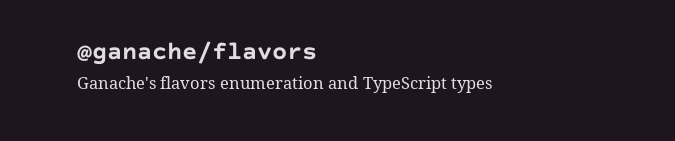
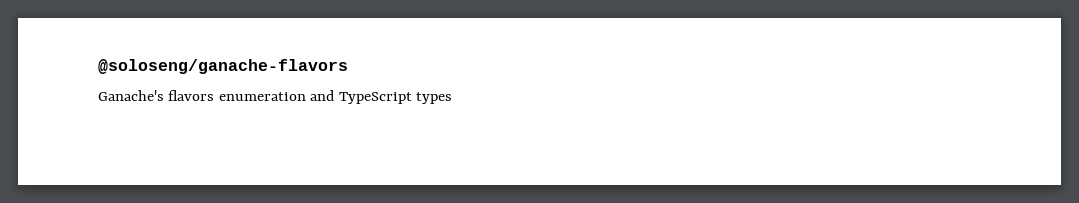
[77,41,317,65] @ganache/flavors -> [98,59,348,74] @soloseng/ganache-flavors

